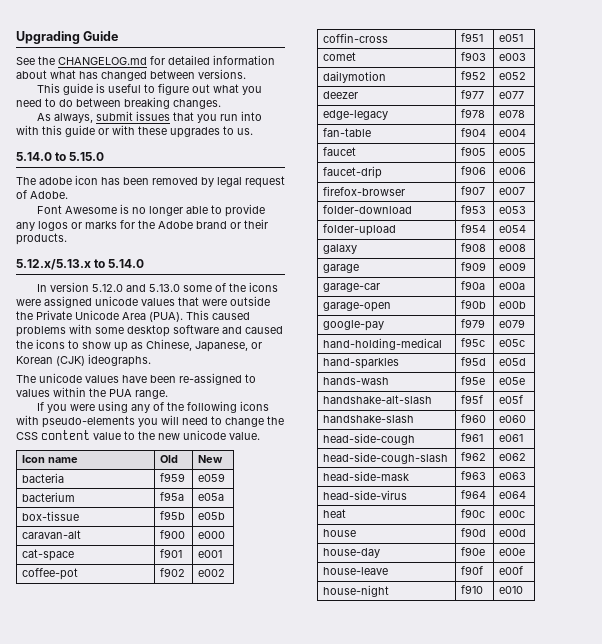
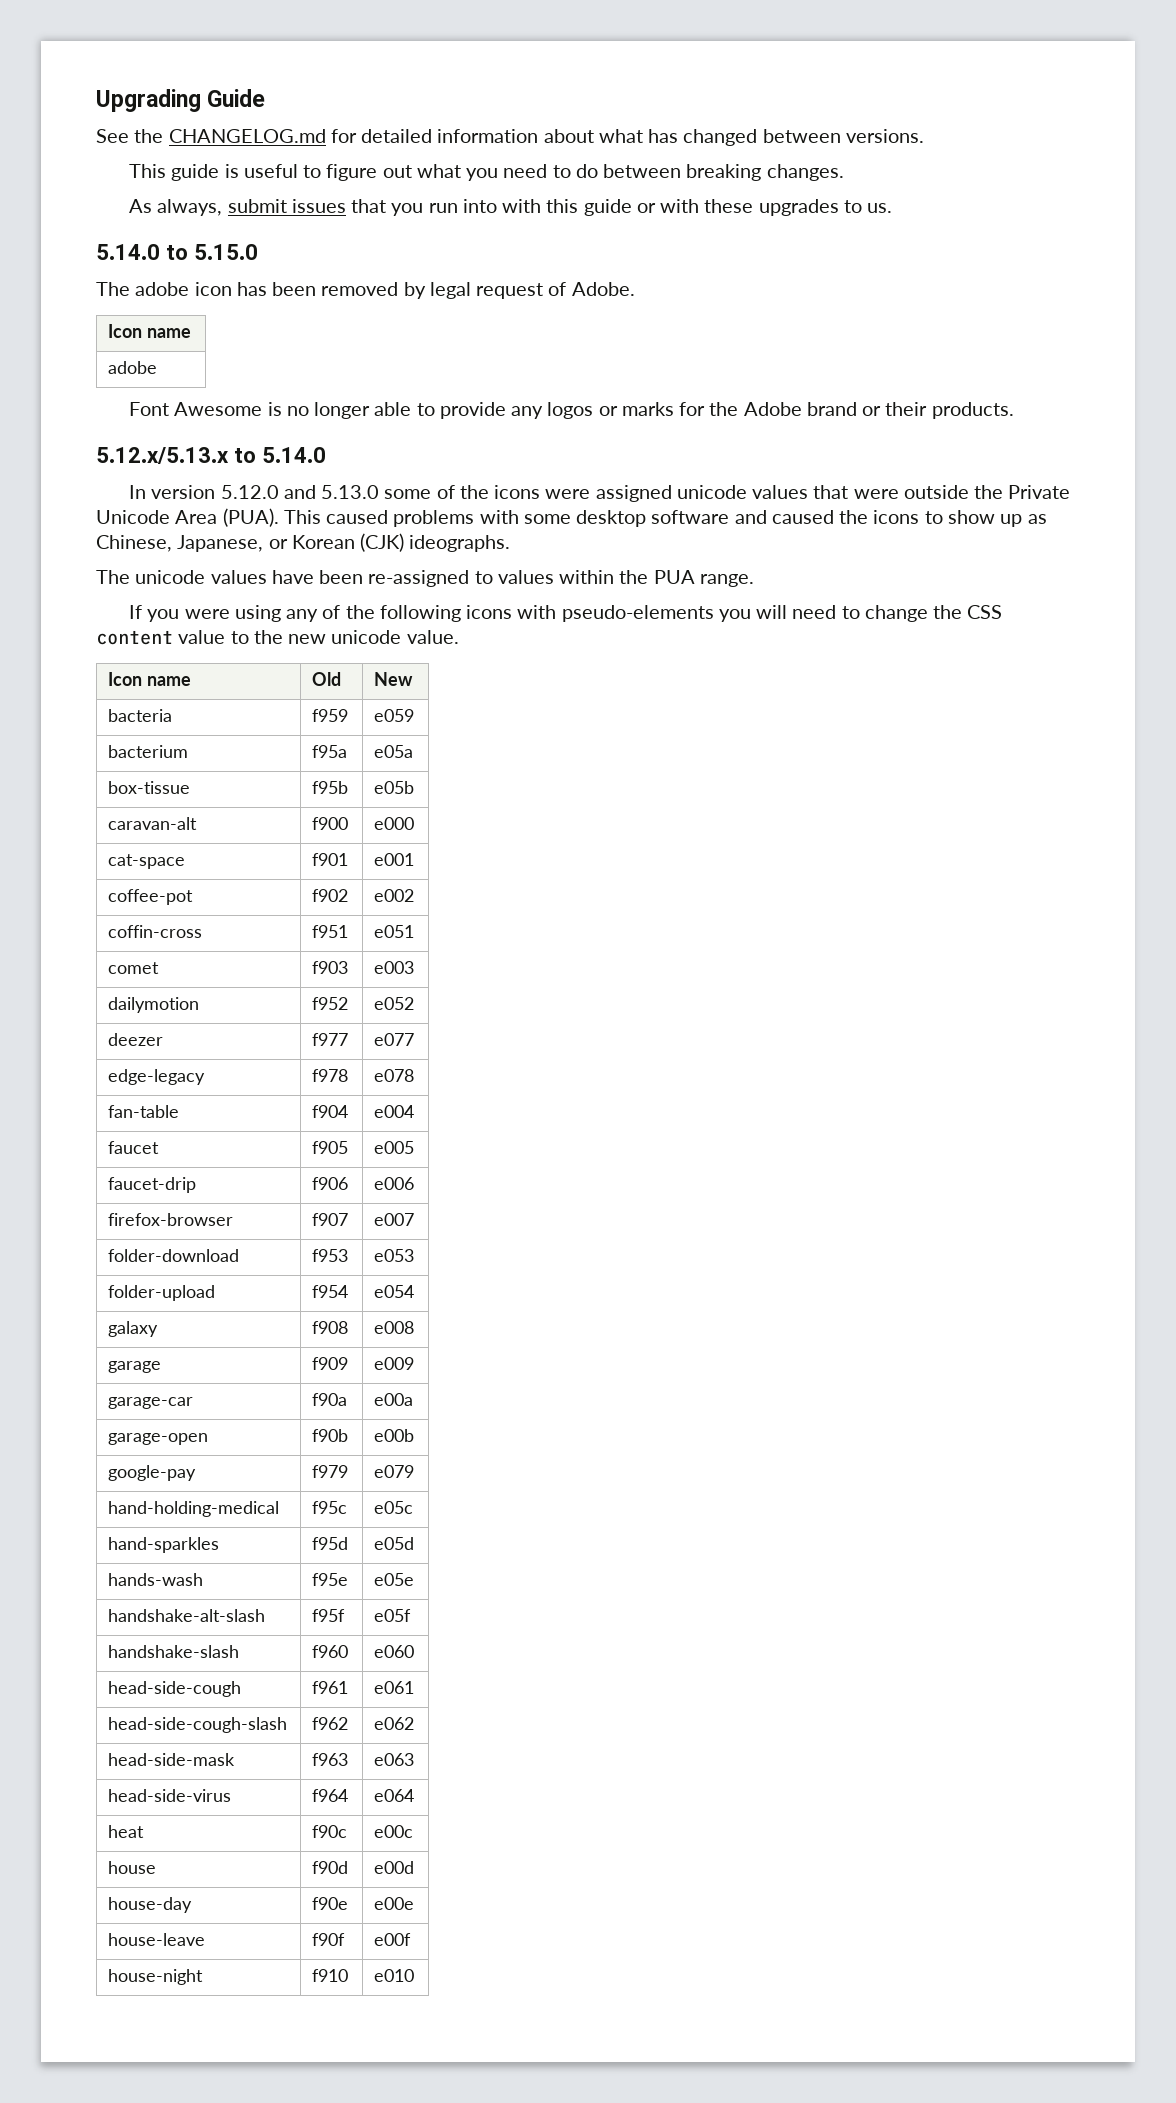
(68, 195) none -> [108,324,192,338] [108,361,158,374] // Icon name // adobe

